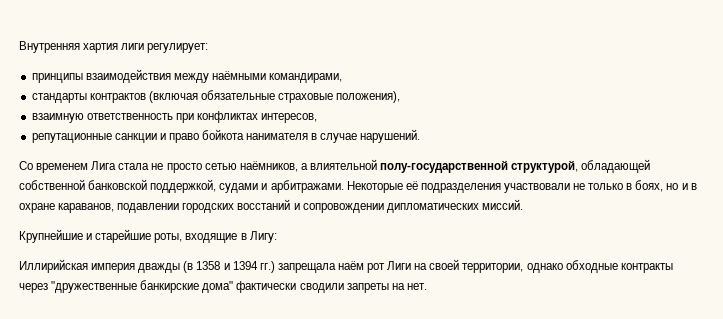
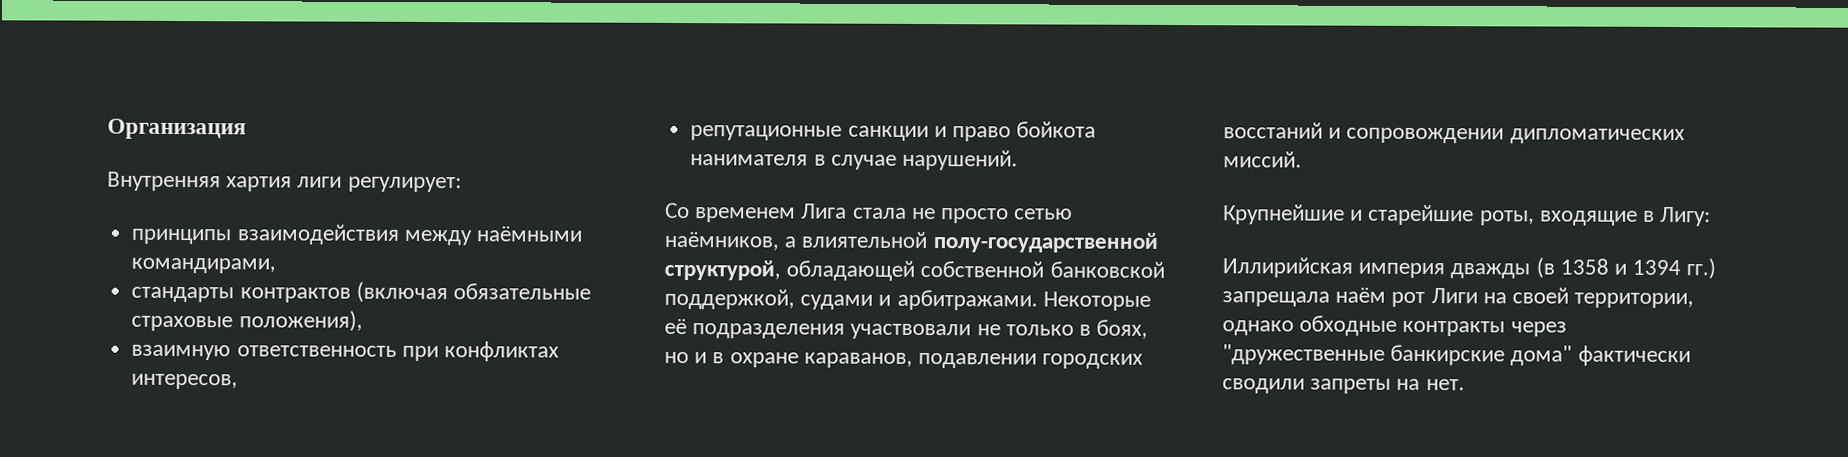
(19, 47) none -> [107,118,246,140] Организация //

